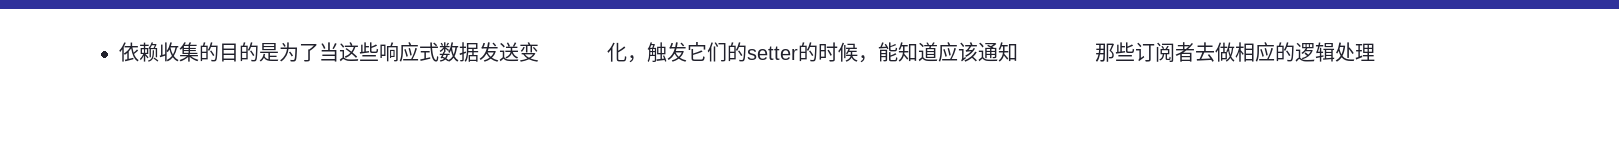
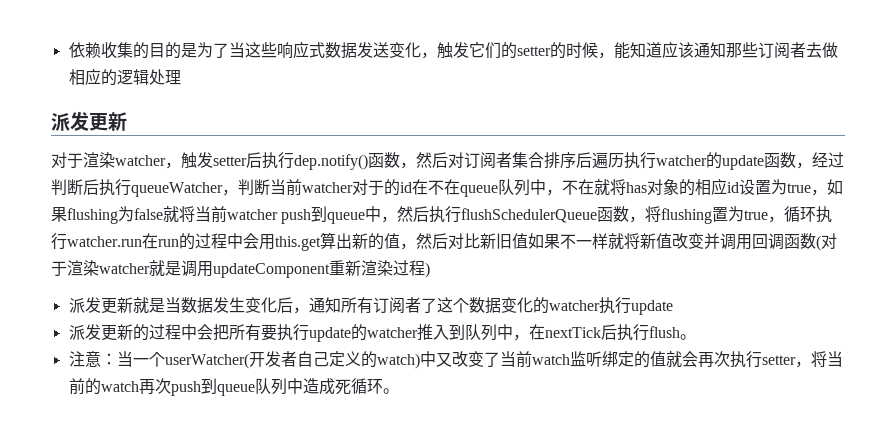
(1375, 52) none -> [51,111,127,131] [51,152,844,170] [51,178,843,197] [51,206,833,224] [51,232,837,251] [51,260,430,278] [68,297,673,315] [68,324,696,342] [68,351,843,369] [68,378,399,396] // 派发更新 // 对于渲染watcher，触发setter后执行dep.notify()函数，然后对订阅者集合排序后遍历执行watcher的update函数，经过判断后执行queueWatcher，判断当前watcher对于的id在不在queue队列中，不在就将has对象的相应id设置为true，如果flushing为false就将当前watcher push到queue中，然后执行flushSchedulerQueue函数，将flushing置为true，循环执行watcher.run在run的过程中会用this.get算出新的值，然后对比新旧值如果不一样就将新值改变并调用回调函数(对于渲染watcher就是调用updateComponent重新渲染过程) // 派发更新就是当数据发生变化后，通知所有订阅者了这个数据变化的watcher执行update // 派发更新的过程中会把所有要执行update的watcher推入到队列中，在nextTick后执行flush。 // 注意：当一个userWatcher(开发者自己定义的watch)中又改变了当前watch监听绑定的值就会再次执行setter，将当前的watch再次push到queue队列中造成死循环。

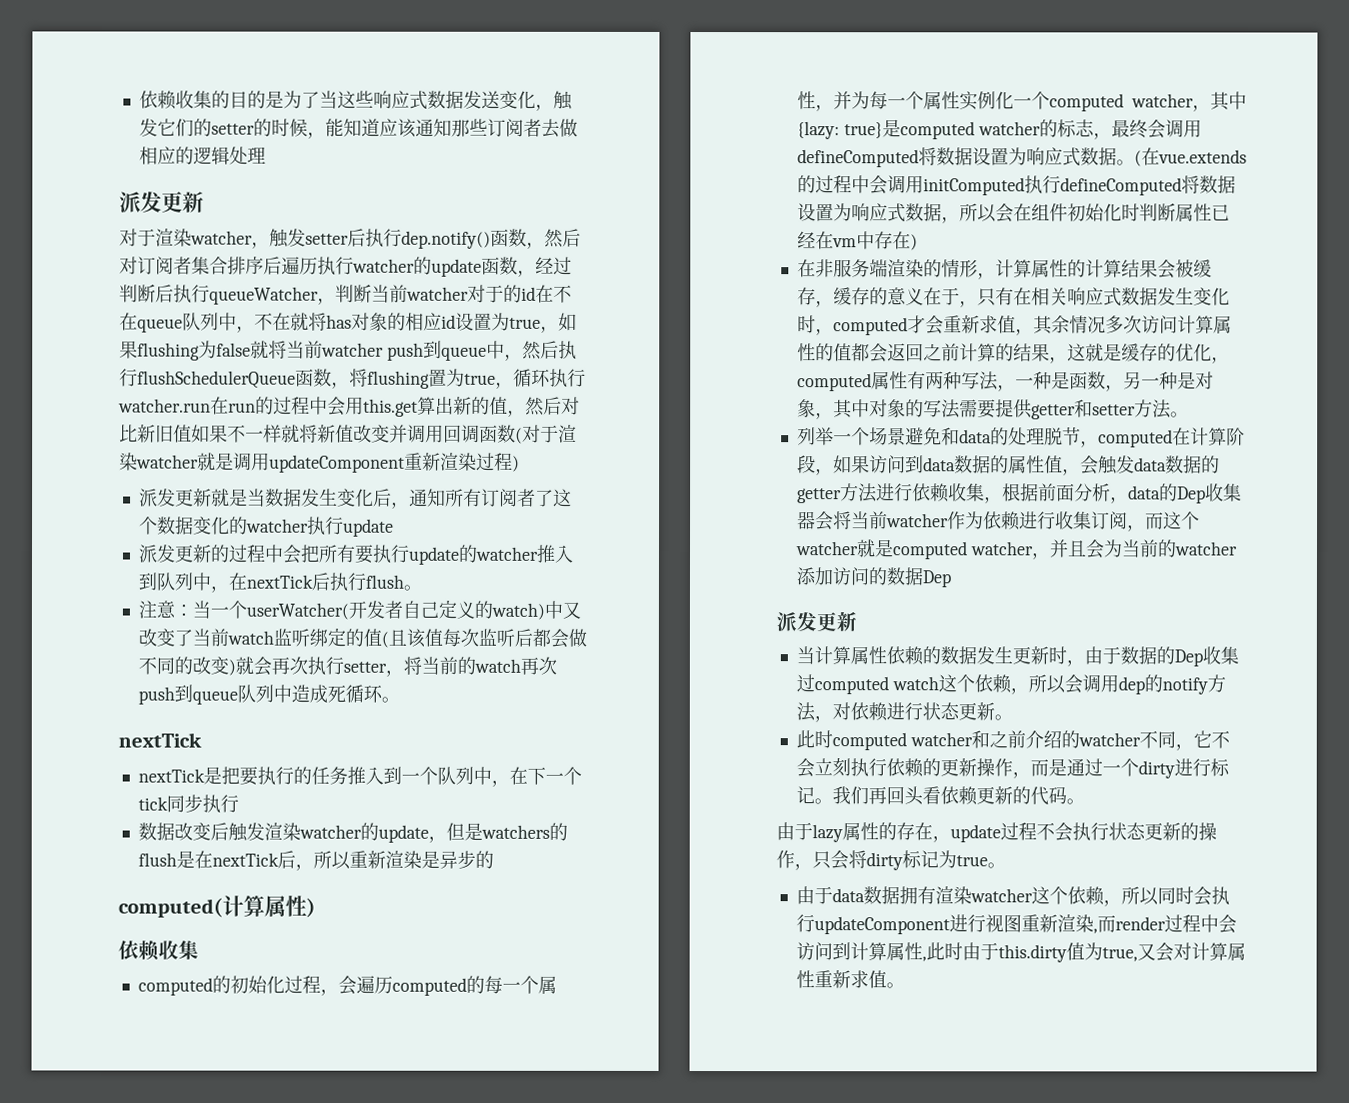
(666, 359) none -> [380,628,587,648] [137,656,236,676] (且该值每次监听后都会做不同的改变)
(399, 391) none -> [118,732,202,748] [137,766,582,787] [137,794,239,813] [137,822,568,843] [137,850,494,871] [118,895,316,918] [118,940,199,961] [137,975,557,996] [796,91,1247,112] [796,119,1202,140] [796,147,1247,168] [796,175,1236,196] [796,203,1230,224] [796,231,918,251] [796,259,1212,280] [796,287,1230,308] [796,315,1232,336] [796,343,1230,364] [796,371,1214,392] [796,399,1189,420] [796,427,1245,448] [796,455,1220,476] [796,483,1242,504] [796,511,1200,532] [794,539,1238,560] [795,567,951,588] [776,611,857,632] [795,646,1239,667] [795,674,1226,695] [795,702,1013,723] [795,730,1230,751] [795,757,1230,779] [795,786,1085,806] [776,822,1217,843] [776,850,1006,871] [795,886,1230,907] [795,914,1237,935] [795,942,1246,963] [795,970,905,989] // nextTick // nextTick是把要执行的任务推入到一个队列中，在下一个tick同步执行 // 数据改变后触发渲染watcher的update，但是watchers的flush是在nextTick后，所以重新渲染是异步的 // computed(计算属性) // 依赖收集 // computed的初始化过程，会遍历computed的每一个属性，并为每一个属性实例化一个computed watcher，其中{lazy: true}是computed watcher的标志，最终会调用defineComputed将数据设置为响应式数据。(在vue.extends的过程中会调用initComputed执行defineComputed将数据设置为响应式数据，所以会在组件初始化时判断属性已经在vm中存在) // 在非服务端渲染的情形，计算属性的计算结果会被缓存，缓存的意义在于，只有在相关响应式数据发生变化时，computed才会重新求值，其余情况多次访问计算属性的值都会返回之前计算的结果，这就是缓存的优化，computed属性有两种写法，一种是函数，另一种是对象，其中对象的写法需要提供getter和setter方法。 // 列举一个场景避免和data的处理脱节，computed在计算阶段，如果访问到data数据的属性值，会触发data数据的getter方法进行依赖收集，根据前面分析，data的Dep收集器会将当前watcher作为依赖进行收集订阅，而这个watcher就是computed watcher，并且会为当前的watcher添加访问的数据Dep // 派发更新 // 当计算属性依赖的数据发生更新时，由于数据的Dep收集过computed watch这个依赖，所以会调用dep的notify方法，对依赖进行状态更新。 // 此时computed watcher和之前介绍的watcher不同，它不会立刻执行依赖的更新操作，而是通过一个dirty进行标记。我们再回头看依赖更新的代码。 // 由于lazy属性的存在，update过程不会执行状态更新的操作，只会将dirty标记为true。 // 由于data数据拥有渲染watcher这个依赖，所以同时会执行updateComponent进行视图重新渲染,而render过程中会访问到计算属性,此时由于this.dirty值为true,又会对计算属性重新求值。

